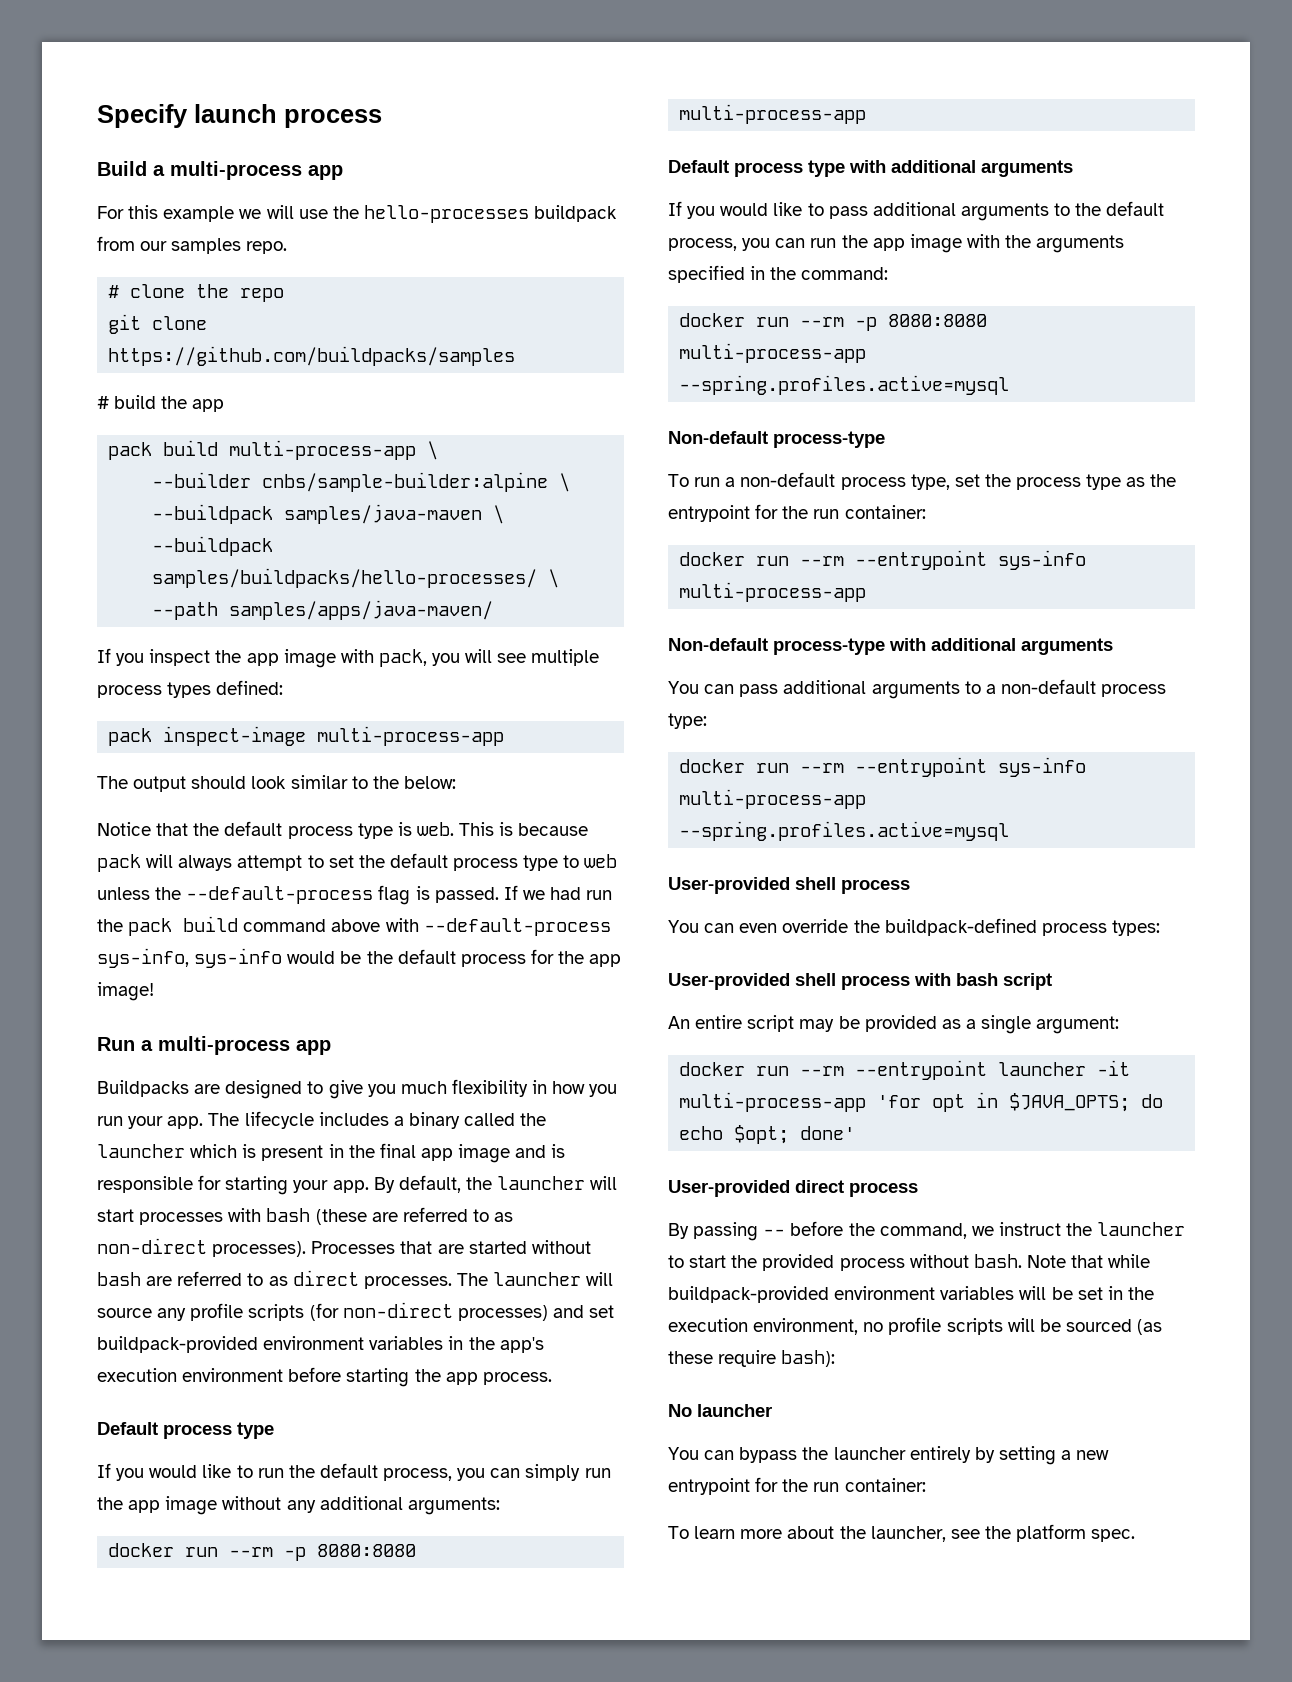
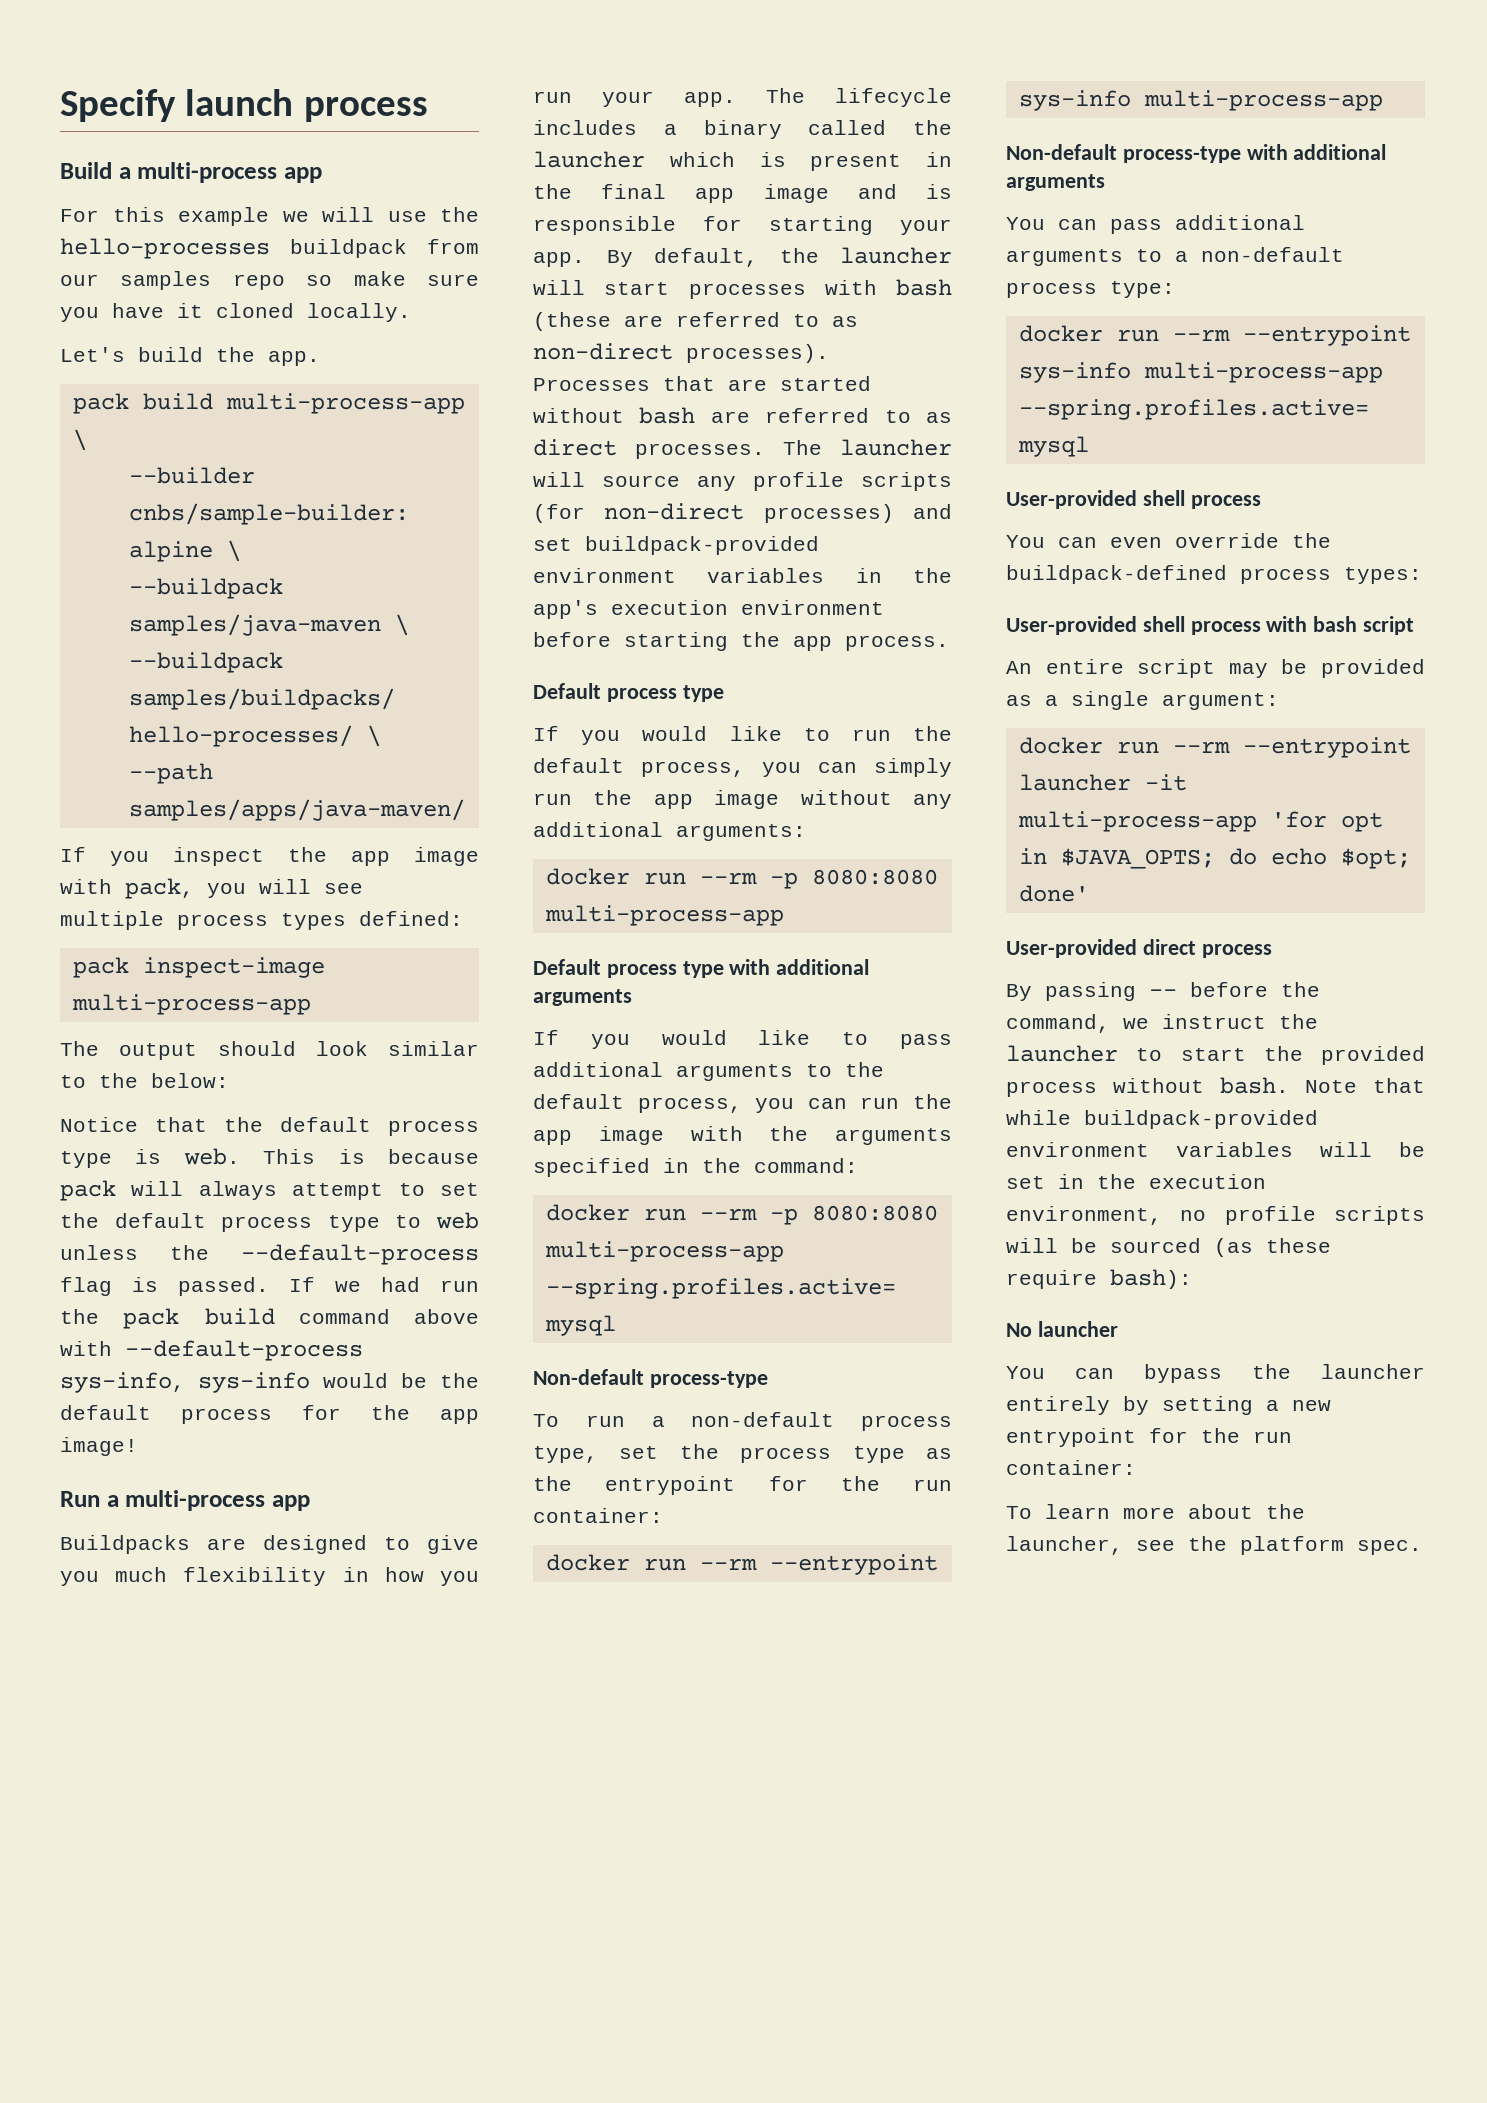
[246,241,288,254] [108,284,285,302] [108,314,208,334] [108,346,516,366] [97,396,109,409] repo. // # clone the repo // git clone https://github.com/buildpacks/samples // # -> [232,271,479,290] [60,303,411,322] [60,347,125,362] repo so make sure you have it cloned locally. // Let's
[192,399,225,412] app -> [268,351,320,366] app.

